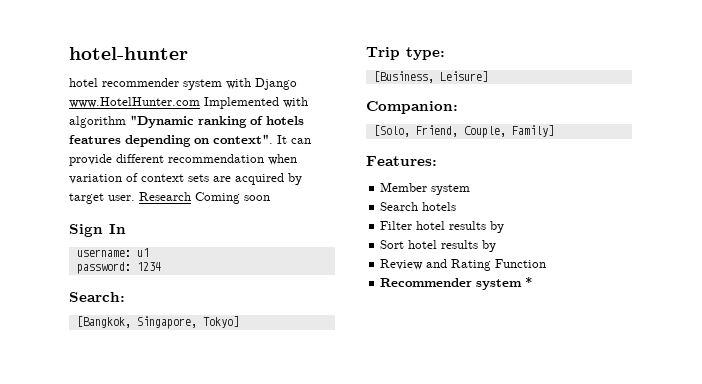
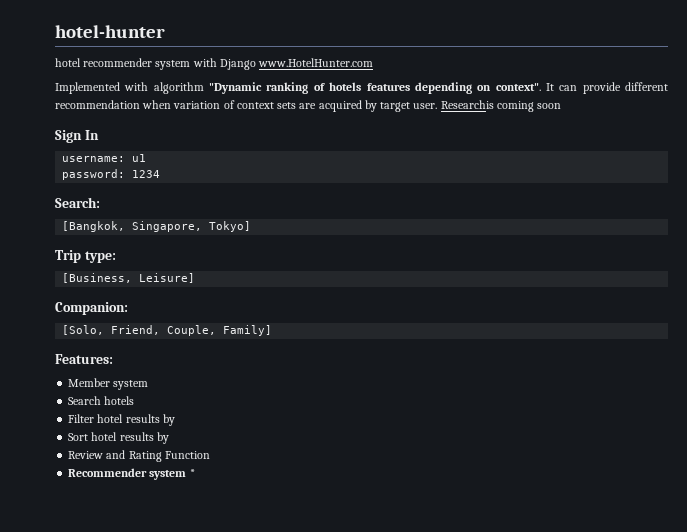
(200, 102) none -> (374, 62) //
[139,192,240,204] Research Coming -> [440,100,534,112] Researchis coming

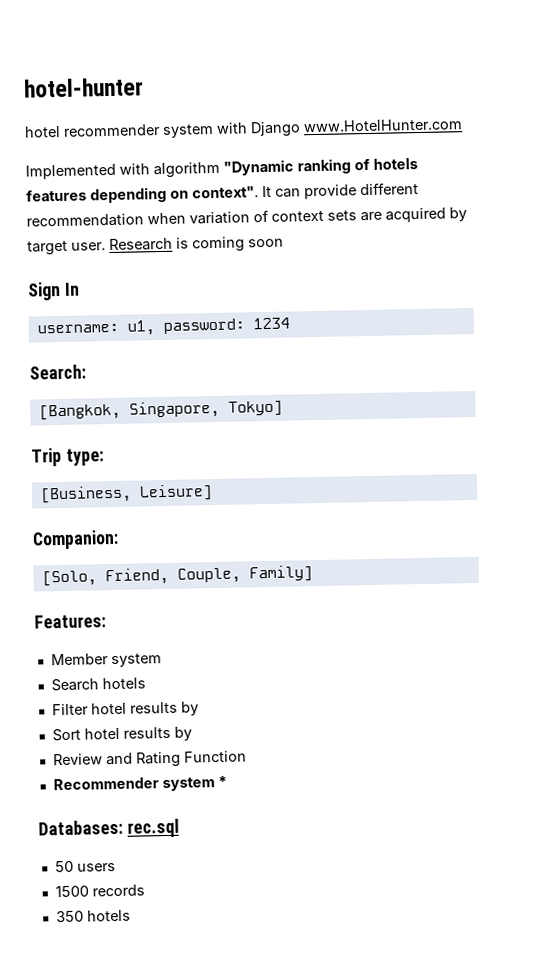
[440,100,494,109] Researchis -> [109,237,189,252] Research is
[132,154,147,162] u1 // -> [126,320,155,336] u1,
(195, 473) none -> [38,818,179,838] [54,860,116,873] [54,884,145,898] [55,909,131,923] // Databases: rec.sql // 50 users // 1500 records // 350 hotels

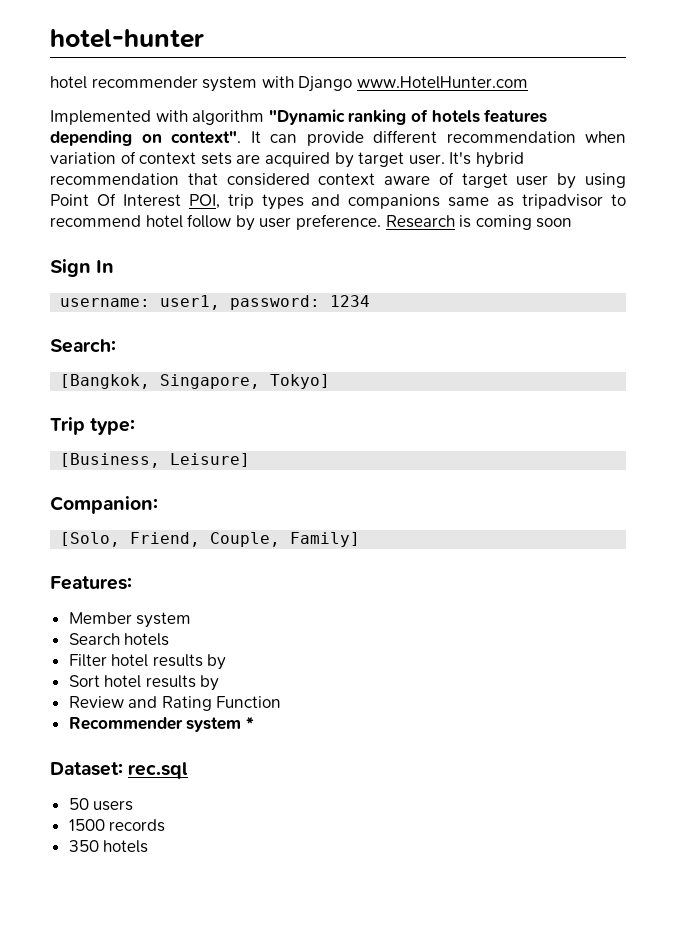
(106, 246) none -> [449,152,524,168] [50,172,626,189] [50,193,627,210] [50,214,381,231] It's hybrid recommendation that considered context aware of target user by using Point Of Interest POI, trip types and companions same as tripadvisor to recommend hotel follow by user preference.
[126,320,155,336] u1, -> [160,295,221,310] user1,
[38,819,123,836] Databases: -> [50,762,123,776] Dataset:

